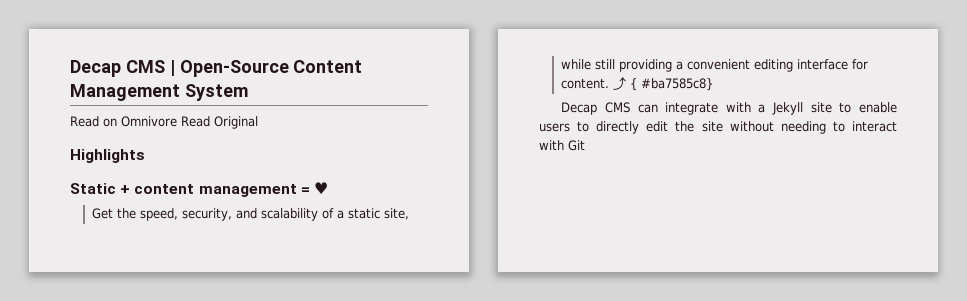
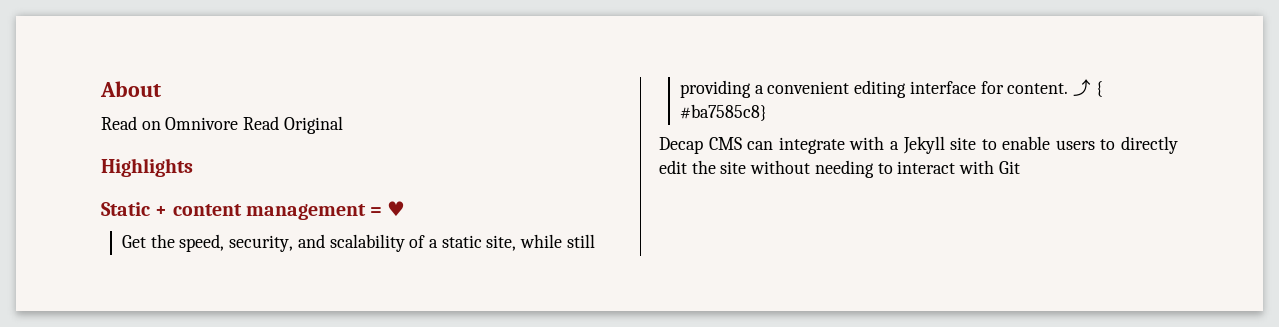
[70,60,363,77] [70,84,248,101] Decap CMS | Open-Source Content Management System -> [100,81,161,97] About

